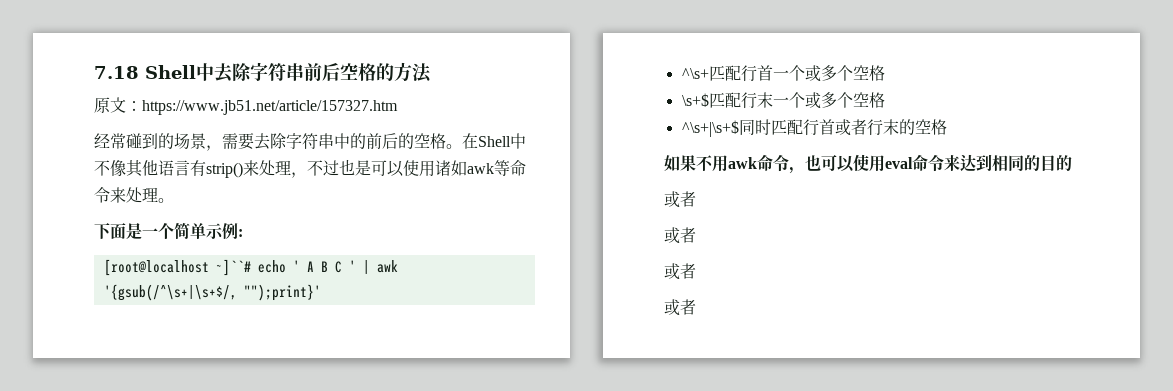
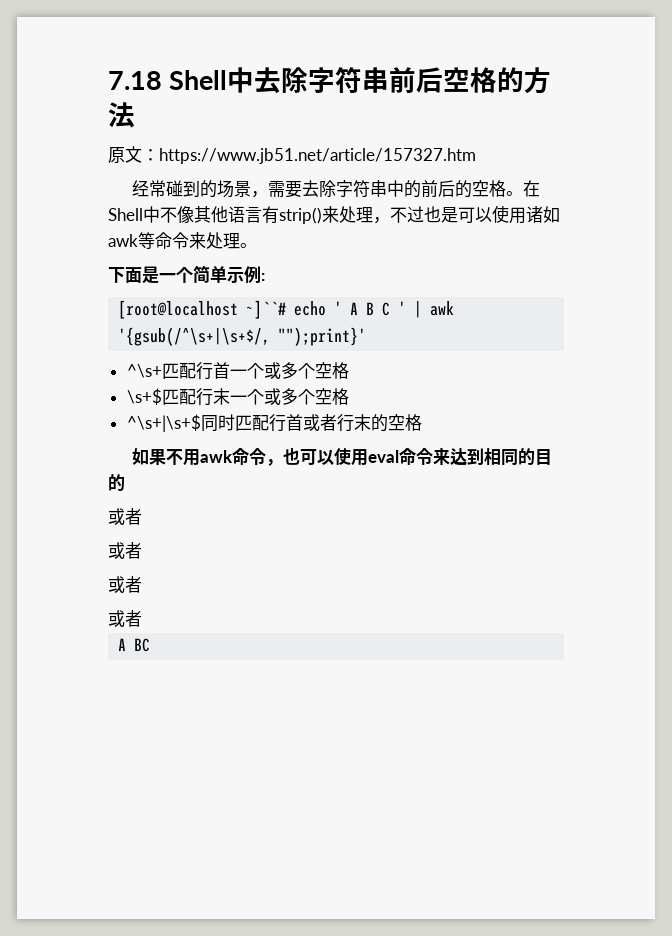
(696, 307) none -> [118,638,151,652] // A BC

